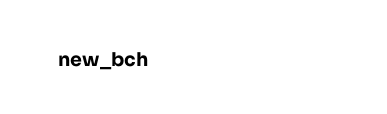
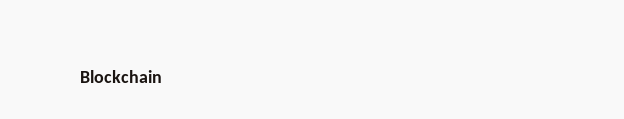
[58,52,148,70] new_bch -> [80,70,162,83] Blockchain

